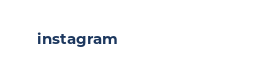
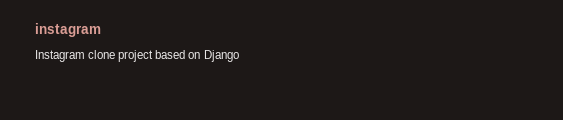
(118, 39) none -> [35,50,239,62] // Instagram clone project based on Django

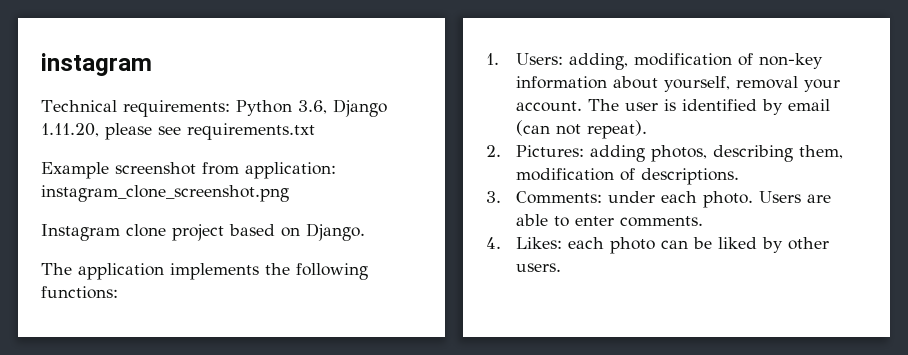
(101, 30) none -> [41,99,387,117] [41,123,315,140] [41,162,336,179] [41,185,289,202] // Technical requirements: Python 3.6, Django 1.11.20, please see requirements.txt // Example screenshot from application: instagram_clone_screenshot.png
[203,50,239,62] Django -> [306,223,365,241] [41,263,368,280] [41,286,118,299] [486,53,824,70] [516,76,841,92] [516,99,831,115] [516,120,648,139] [486,145,844,162] [516,168,740,185] [486,191,832,208] [516,214,704,227] [486,237,830,254] [516,263,562,272] Django. // The application implements the following functions: // 1. Users: adding, modification of non-key information about yourself, removal your account. The user is identified by email (can not repeat). // 2. Pictures: adding photos, describing them, modification of descriptions. // 3. Comments: under each photo. Users are able to enter comments. // 4. Likes: each photo can be liked by other users.

